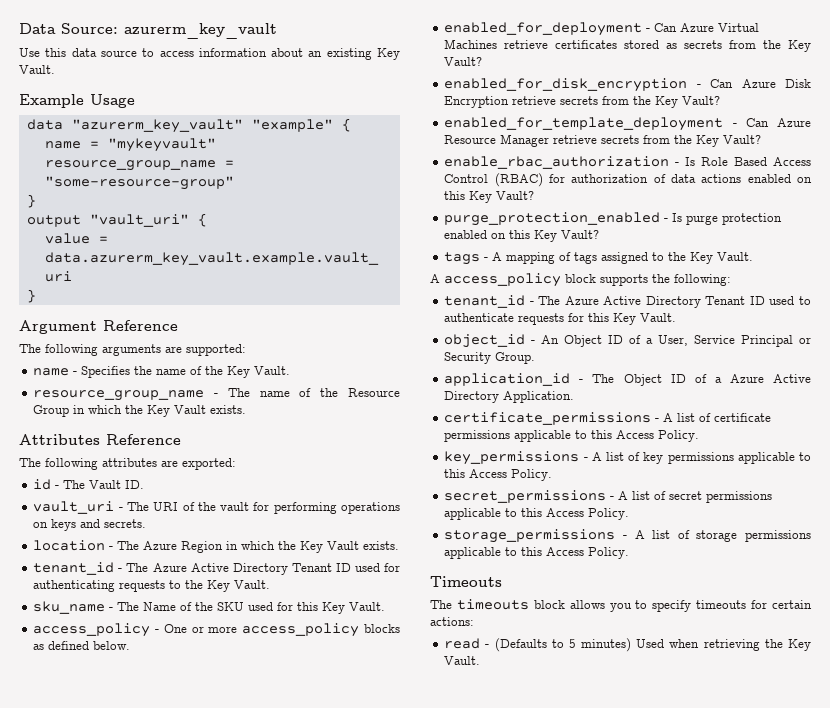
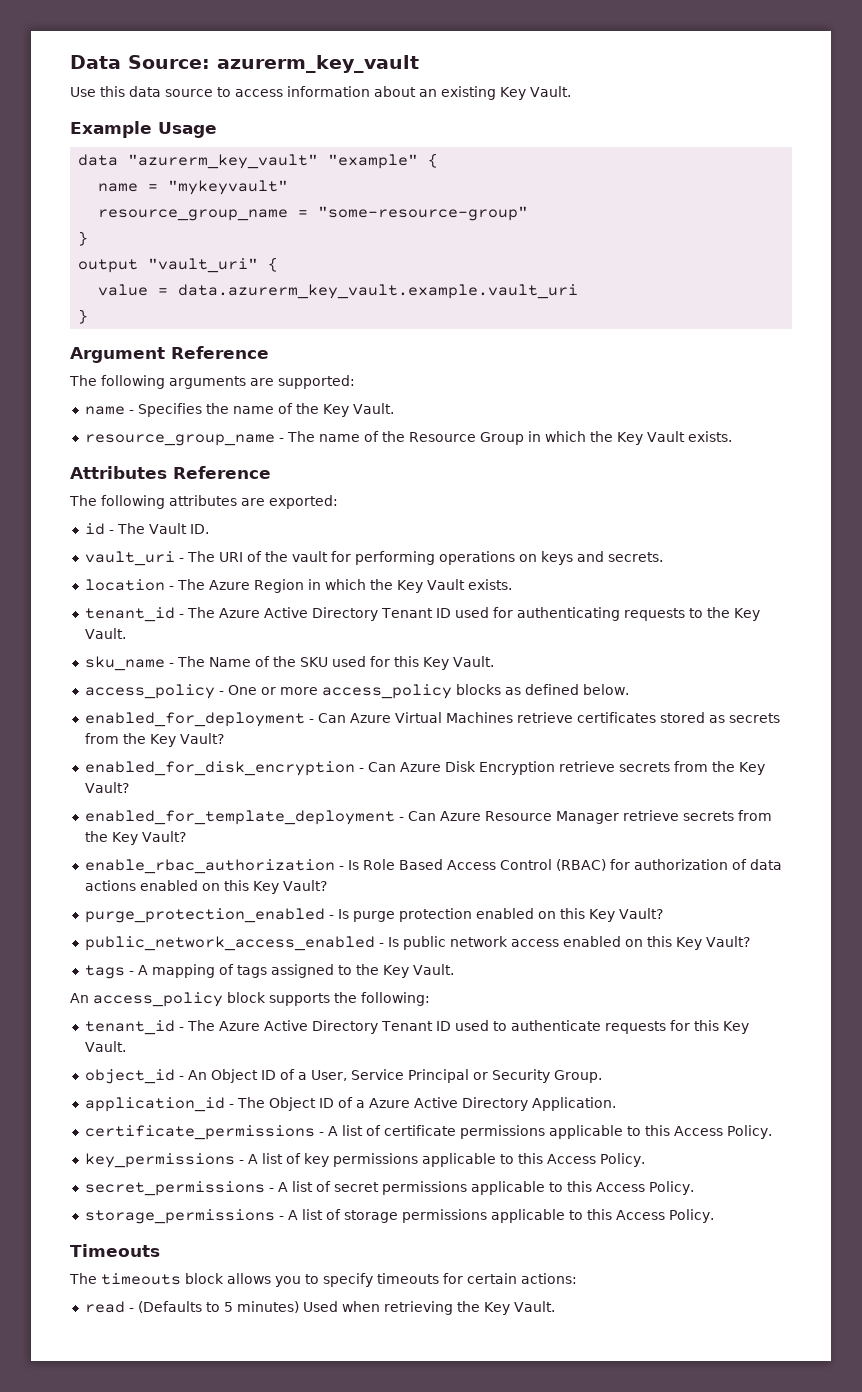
(600, 234) none -> [84,936,750,951] // public_network_access_enabled - Is public network access enabled on this Key Vault?
[430,274,440,283] A -> [70,993,89,1003] An

